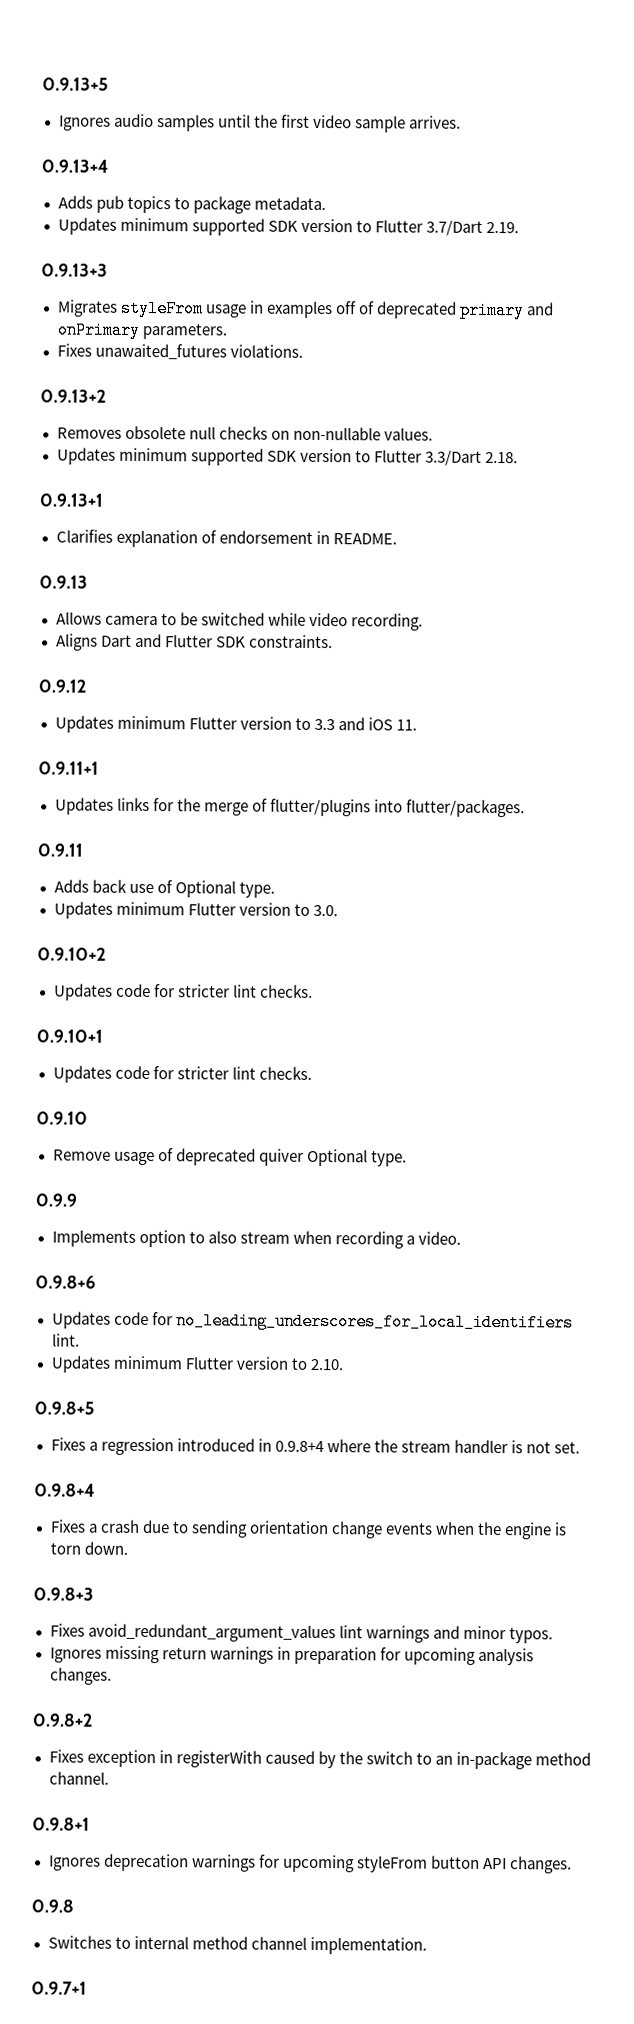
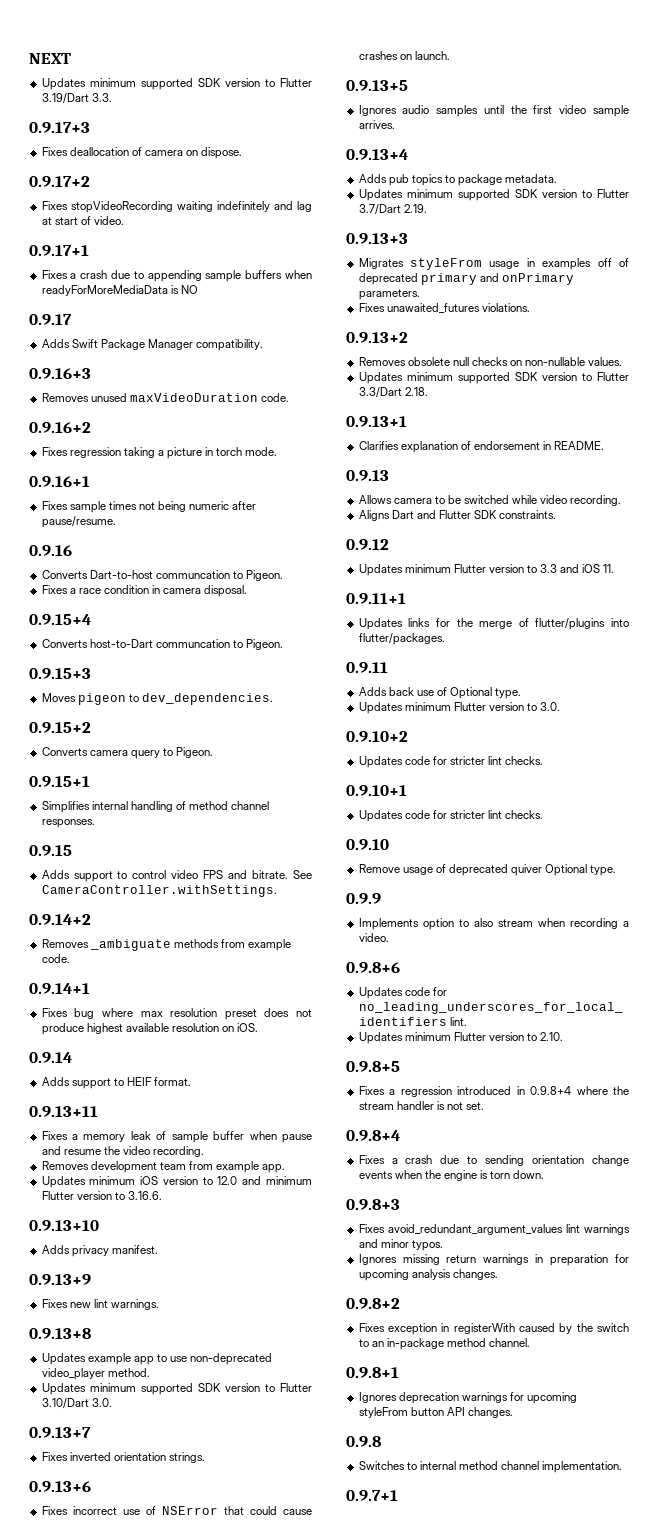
(42, 84) none -> [29,53,71,64] [41,78,312,90] [41,93,112,104] [29,122,90,133] [41,147,243,159] [29,176,90,187] [41,201,312,213] [41,216,124,225] [29,245,89,256] [41,270,312,282] [41,285,198,296] [29,314,72,325] [41,339,264,351] [29,368,91,379] [41,393,289,402] [29,422,91,433] [41,447,278,459] [29,476,90,487] [41,501,257,513] [41,516,116,528] [29,545,72,556] [41,570,284,581] [41,585,248,597] [29,614,91,625] [41,639,284,650] [29,668,91,679] [41,693,273,705] [29,722,91,733] [41,747,214,759] [29,776,90,787] [41,801,270,813] [41,819,95,828] [29,845,72,856] [41,870,312,882] [41,885,277,897] [29,914,91,925] [41,939,292,951] [41,954,70,963] [29,983,90,994] [41,1008,312,1020] [41,1023,259,1035] [29,1052,72,1063] [41,1077,192,1089] [29,1106,98,1117] [41,1131,312,1143] [41,1146,205,1157] [41,1161,286,1173] [41,1176,312,1188] [41,1191,162,1200] [29,1220,99,1231] [41,1245,158,1257] [29,1274,91,1285] [41,1299,159,1310] [29,1328,91,1339] [41,1353,273,1365] [41,1368,150,1380] [41,1383,312,1395] [41,1398,112,1409] [29,1427,91,1438] [41,1452,205,1463] [29,1481,91,1492] [41,1506,312,1515] [358,51,450,60] NEXT // Updates minimum supported SDK version to Flutter 3.19/Dart 3.3. // 0.9.17+3 // Fixes deallocation of camera on dispose. // 0.9.17+2 // Fixes stopVideoRecording waiting indefinitely and lag at start of video. // 0.9.17+1 // Fixes a crash due to appending sample buffers when readyForMoreMediaData is NO // 0.9.17 // Adds Swift Package Manager compatibility. // 0.9.16+3 // Removes unused maxVideoDuration code. // 0.9.16+2 // Fixes regression taking a picture in torch mode. // 0.9.16+1 // Fixes sample times not being numeric after pause/resume. // 0.9.16 // Converts Dart-to-host communcation to Pigeon. // Fixes a race condition in camera disposal. // 0.9.15+4 // Converts host-to-Dart communcation to Pigeon. // 0.9.15+3 // Moves pigeon to dev_dependencies. // 0.9.15+2 // Converts camera query to Pigeon. // 0.9.15+1 // Simplifies internal handling of method channel responses. // 0.9.15 // Adds support to control video FPS and bitrate. See CameraController.withSettings. // 0.9.14+2 // Removes _ambiguate methods from example code. // 0.9.14+1 // Fixes bug where max resolution preset does not produce highest available resolution on iOS. // 0.9.14 // Adds support to HEIF format. // 0.9.13+11 // Fixes a memory leak of sample buffer when pause and resume the video recording. // Removes development team from example app. // Updates minimum iOS version to 12.0 and minimum Flutter version to 3.16.6. // 0.9.13+10 // Adds privacy manifest. // 0.9.13+9 // Fixes new lint warnings. // 0.9.13+8 // Updates example app to use non-deprecated video_player method. // Updates minimum supported SDK version to Flutter 3.10/Dart 3.0. // 0.9.13+7 // Fixes inverted orientation strings. // 0.9.13+6 // Fixes incorrect use of NSError that could cause crashes on launch. //

